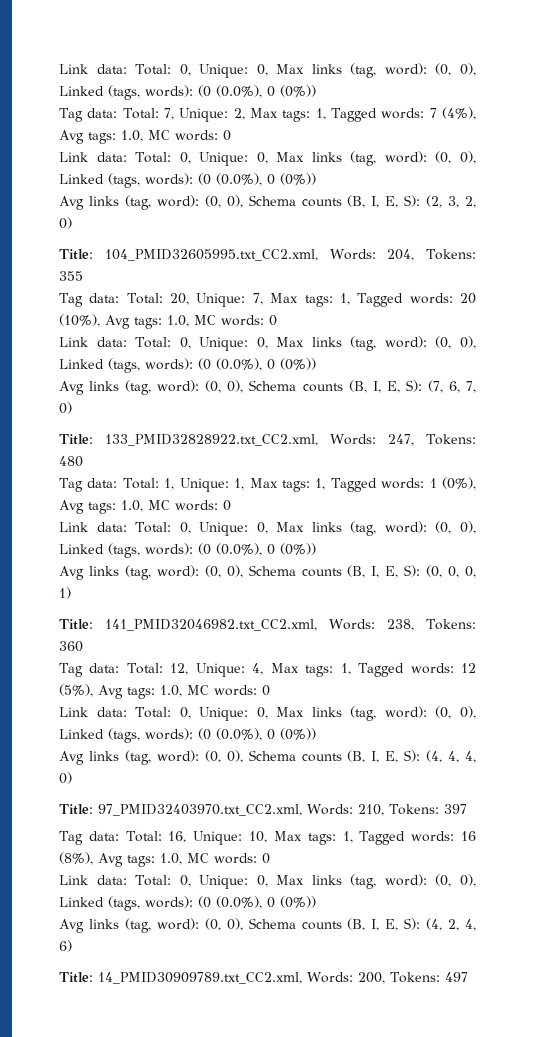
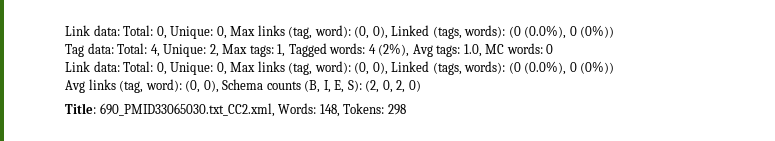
[163,108,174,120] 7, -> [150,44,160,57] 4,
[429,107,476,120] 7 (4%), -> [368,43,410,57] 4 (2%),
[448,196,460,208] 3, -> [382,80,393,93] 0,
[104,249,477,261] [59,271,83,281] [59,293,477,307] [59,314,277,329] [59,336,476,351] [59,358,316,373] [59,380,477,395] [59,402,72,414] [59,434,477,446] [59,456,83,467] [59,477,477,492] [59,500,231,514] [59,521,476,536] [59,543,316,558] [59,565,476,580] [59,587,71,599] [59,619,477,631] [59,641,83,652] [59,663,476,677] [59,684,270,699] [59,706,476,721] [59,728,316,743] [59,750,476,765] [59,772,72,784] [59,804,467,816] [59,831,476,845] [59,852,270,867] [59,874,476,889] [59,896,316,911] [59,918,476,933] [59,940,72,952] [59,972,468,984] 104_PMID32605995.txt_CC2.xml, Words: 204, Tokens: 355 // Tag data: Total: 20, Unique: 7, Max tags: 1, Tagged words: 20 (10%), Avg tags: 1.0, MC words: 0 // Link data: Total: 0, Unique: 0, Max links (tag, word): (0, 0), Linked (tags, words): (0 (0.0%), 0 (0%)) // Avg links (tag, word): (0, 0), Schema counts (B, I, E, S): (7, 6, 7, 0) // Title: 133_PMID32828922.txt_CC2.xml, Words: 247, Tokens: 480 // Tag data: Total: 1, Unique: 1, Max tags: 1, Tagged words: 1 (0%), Avg tags: 1.0, MC words: 0 // Link data: Total: 0, Unique: 0, Max links (tag, word): (0, 0), Linked (tags, words): (0 (0.0%), 0 (0%)) // Avg links (tag, word): (0, 0), Schema counts (B, I, E, S): (0, 0, 0, 1) // Title: 141_PMID32046982.txt_CC2.xml, Words: 238, Tokens: 360 // Tag data: Total: 12, Unique: 4, Max tags: 1, Tagged words: 12 (5%), Avg tags: 1.0, MC words: 0 // Link data: Total: 0, Unique: 0, Max links (tag, word): (0, 0), Linked (tags, words): (0 (0.0%), 0 (0%)) // Avg links (tag, word): (0, 0), Schema counts (B, I, E, S): (4, 4, 4, 0) // Title: 97_PMID32403970.txt_CC2.xml, Words: 210, Tokens: 397 // Tag data: Total: 16, Unique: 10, Max tags: 1, Tagged words: 16 (8%), Avg tags: 1.0, MC words: 0 // Link data: Total: 0, Unique: 0, Max links (tag, word): (0, 0), Linked (tags, words): (0 (0.0%), 0 (0%)) // Avg links (tag, word): (0, 0), Schema counts (B, I, E, S): (4, 2, 4, 6) // Title: 14_PMID30909789.txt_CC2.xml, Words: 200, Tokens: 497 -> [99,103,406,117] 690_PMID33065030.txt_CC2.xml, Words: 148, Tokens: 298

